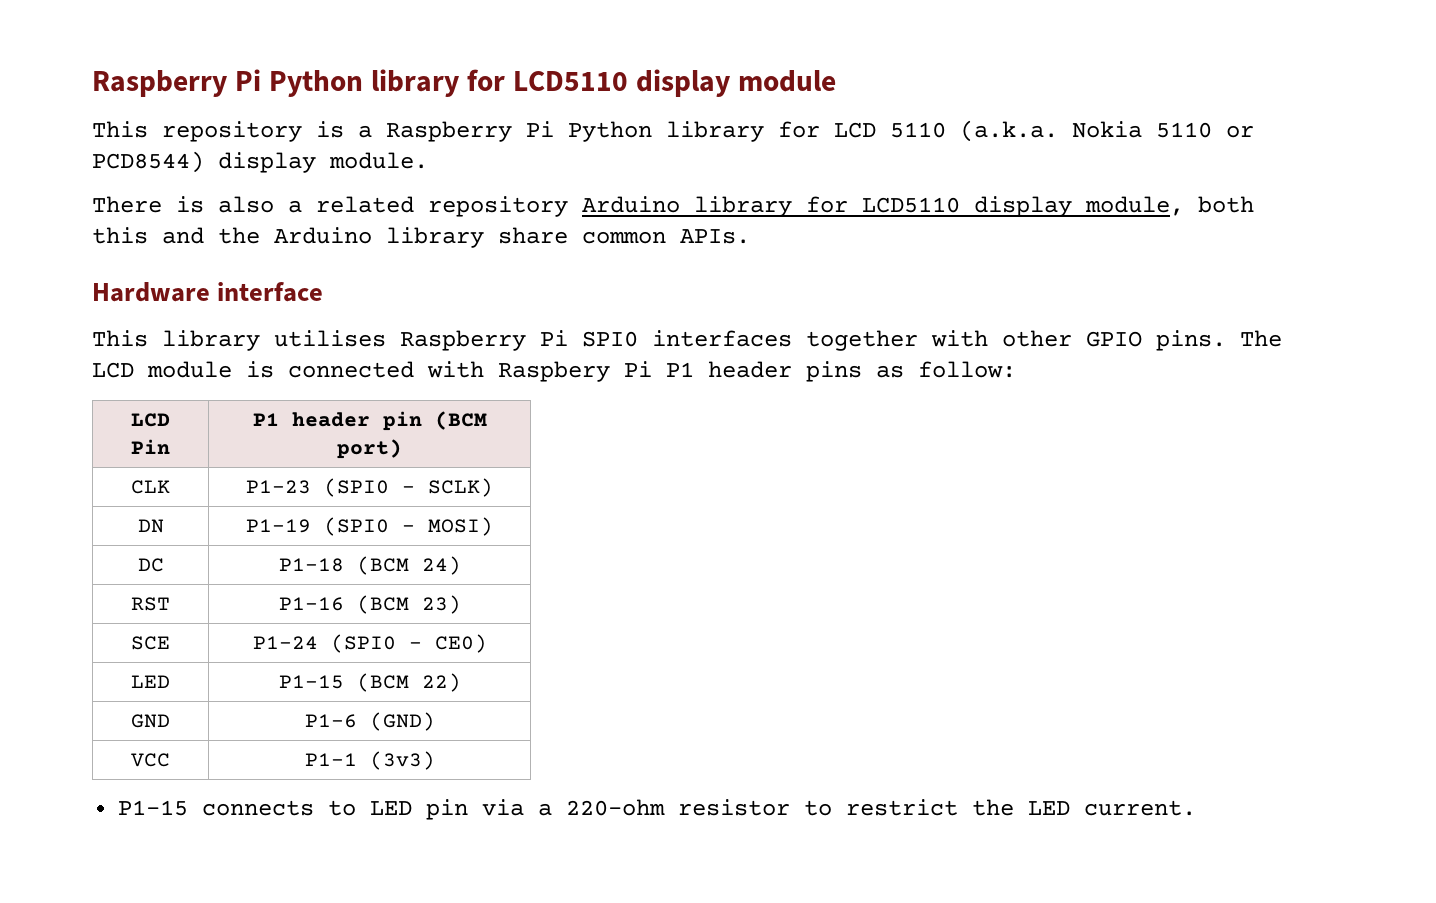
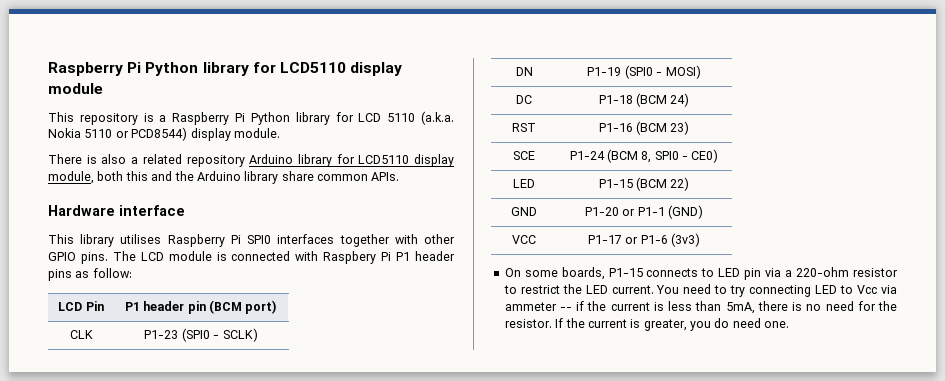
[330,634,396,653] (SPI0 -> [606,149,679,163] (BCM 8, SPI0
[304,714,357,728] P1-6 -> [584,207,665,216] P1-20 or P1-1
[304,751,435,770] P1-1 (3v3) // -> [587,233,701,247] [504,267,605,280] P1-17 or P1-6 (3v3) // On some boards,
(1197, 808) none -> [656,284,897,297] [504,301,897,314] [504,318,790,331] You need to try connecting LED to Vcc via ammeter -- if the current is less than 5mA, there is no need for the resistor. If the current is greater, you do need one.

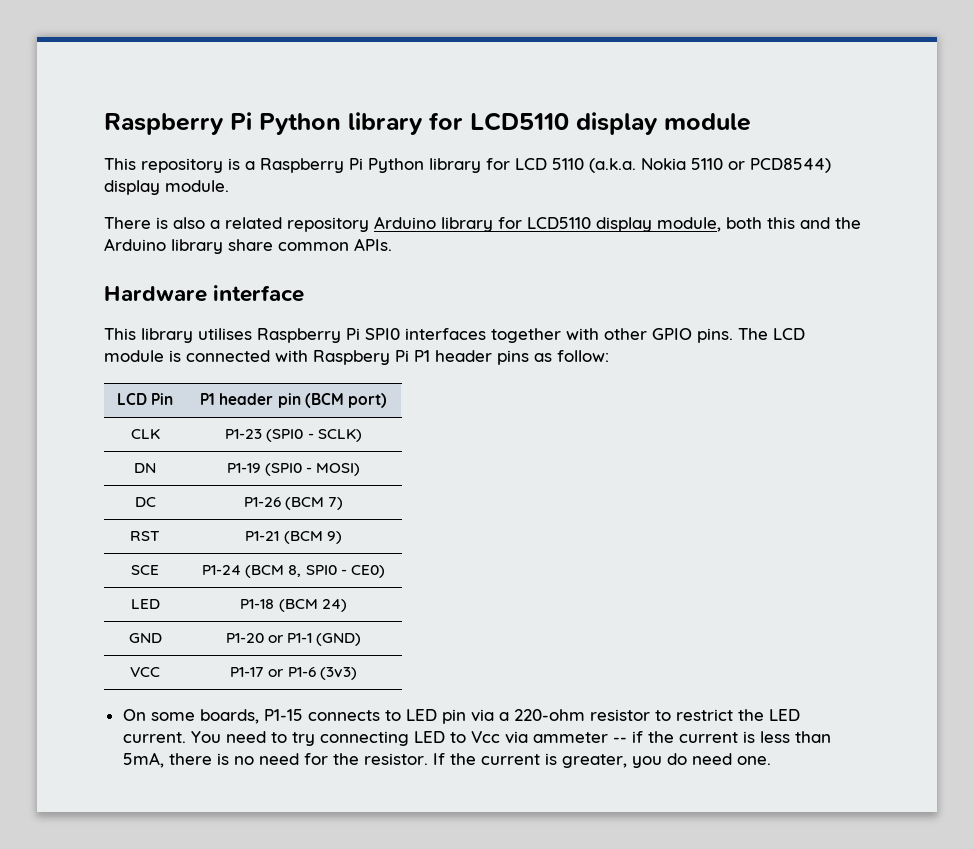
[598,93,690,107] [512,123,536,132] [598,121,690,135] P1-18 (BCM 24) // RST | P1-16 (BCM 23) -> [243,497,344,510] [130,531,160,541] [245,531,342,544] P1-26 (BCM 7) // RST | P1-21 (BCM 9)
[598,177,690,191] P1-15 (BCM 22) -> [240,599,347,612] P1-18 (BCM 24)

